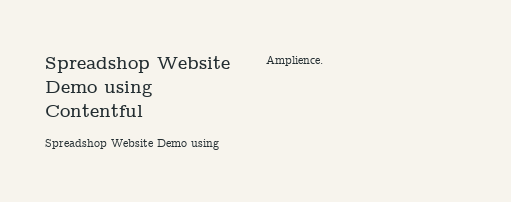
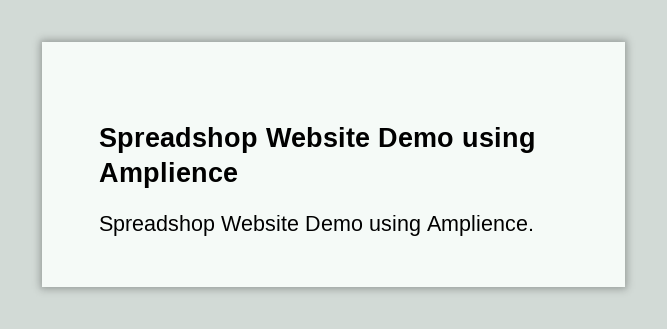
[45,56,230,73] [45,81,153,97] [45,104,143,117] Spreadshop Website Demo using Contentful -> [99,127,536,153] [99,162,238,188] Spreadshop Website Demo using Amplience

